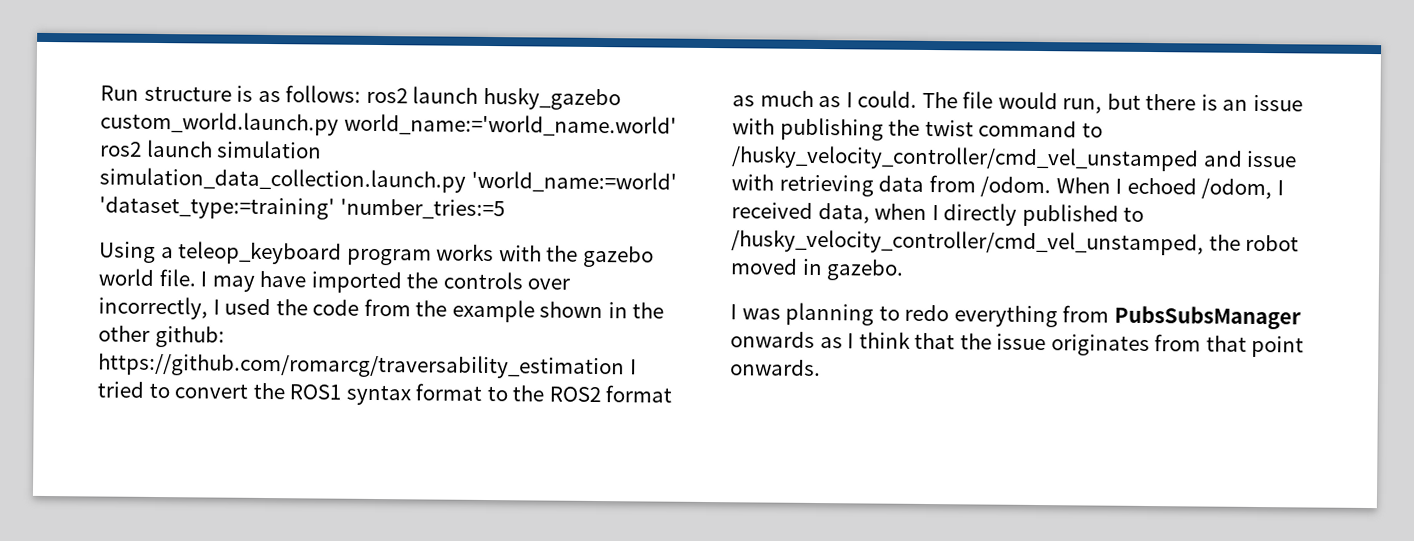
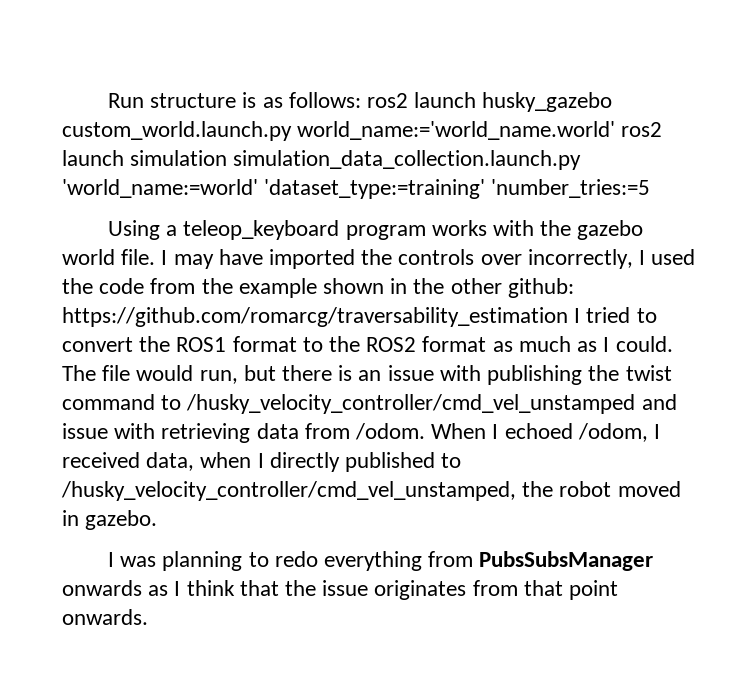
[345,384,411,406] syntax -> (227, 344) none

